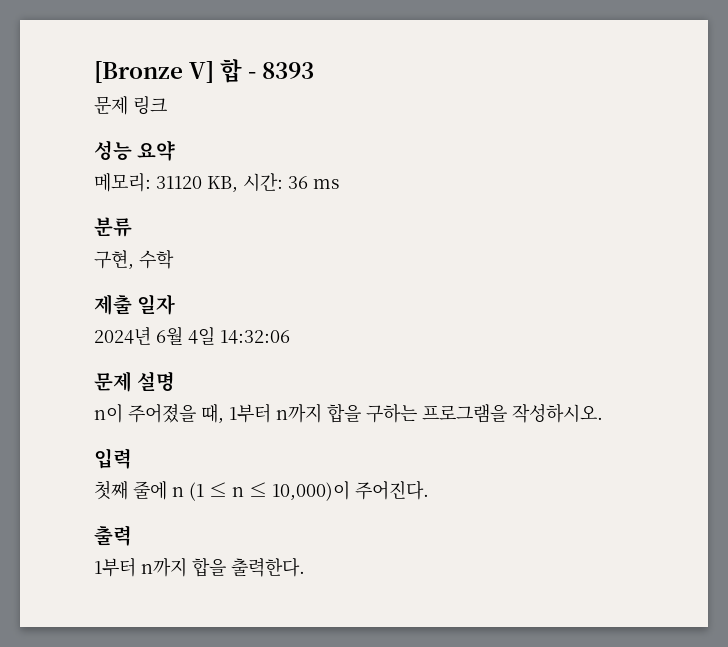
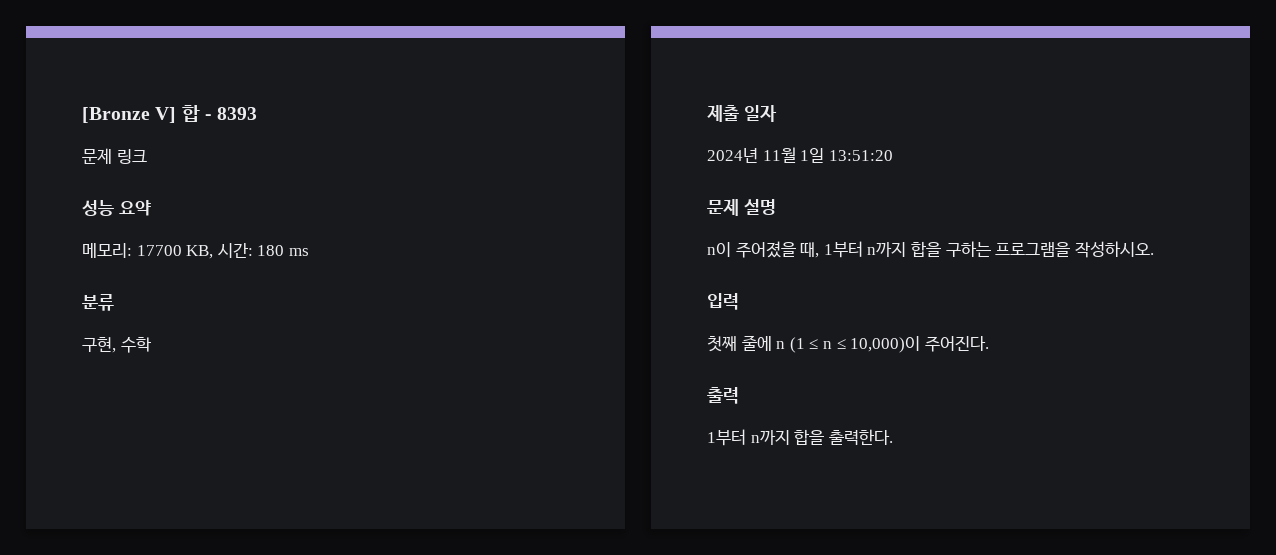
[156,176,202,189] 31120 -> [136,245,182,256] 17700
[288,176,308,189] 36 -> [257,245,285,256] 180
[156,327,290,345] 6월 4일 14:32:06 -> [762,147,893,163] 11월 1일 13:51:20

